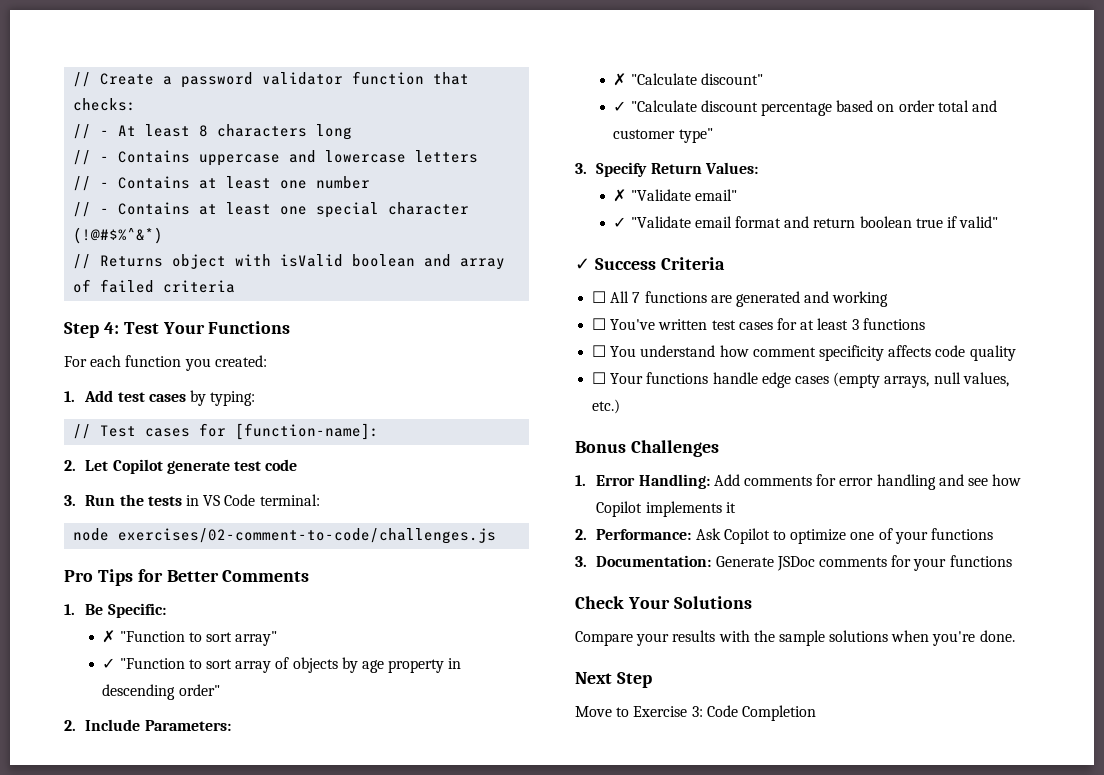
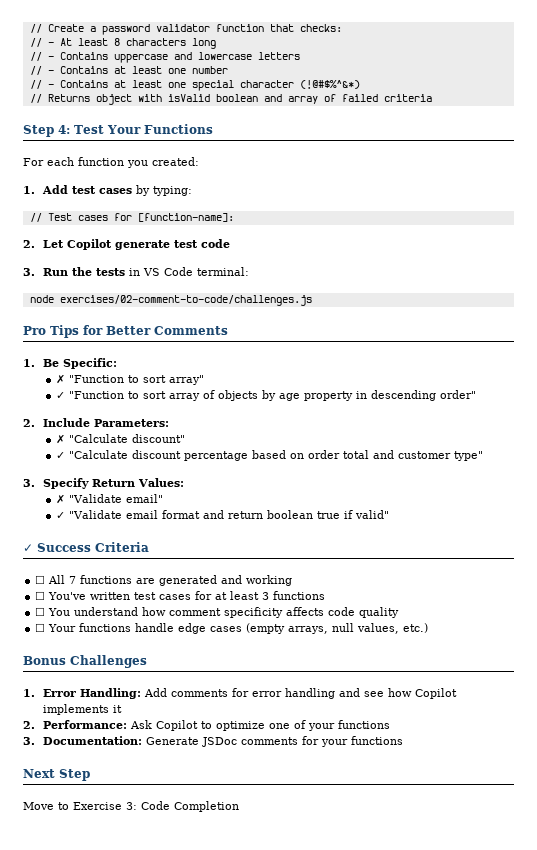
[575,596,752,609] [575,630,1015,646] // Check Your Solutions // Compare your results with the sample solutions when you're done. -> (404, 740) none

